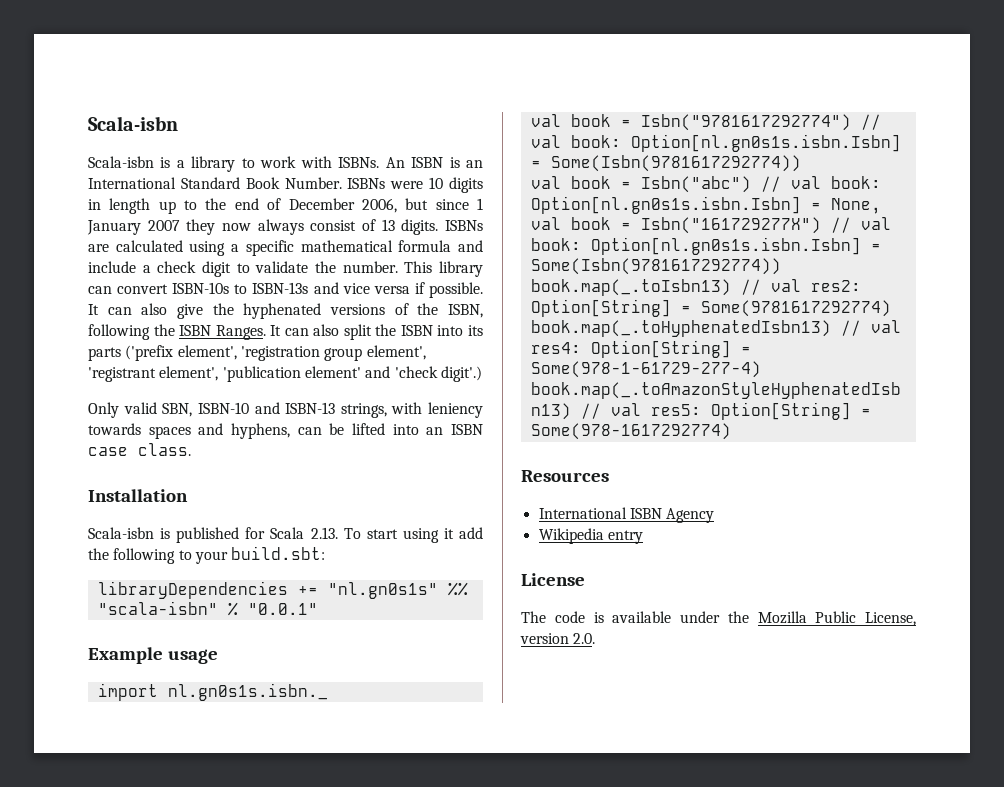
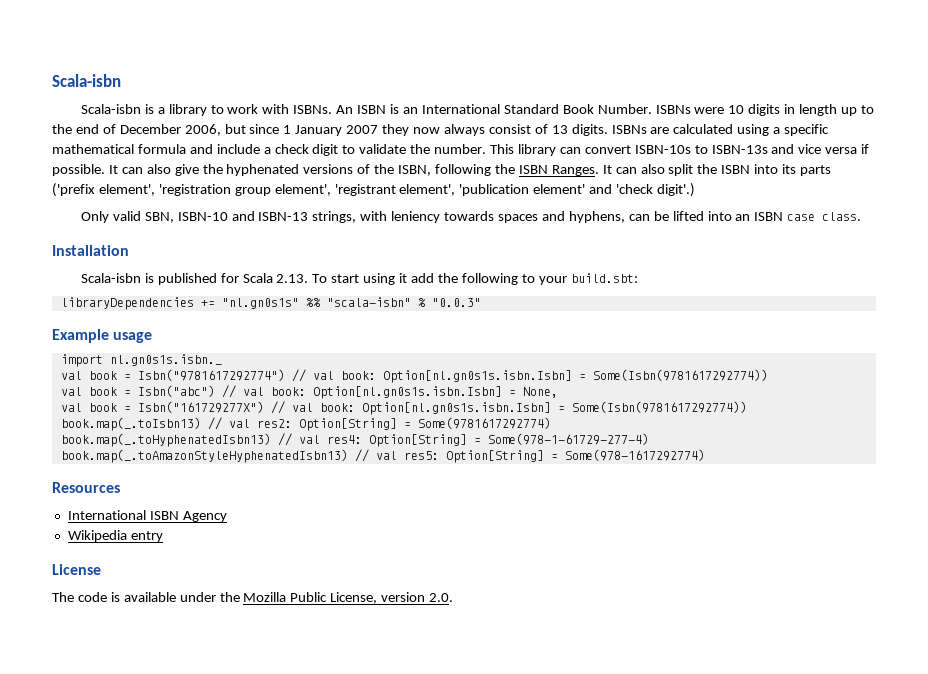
[247,603,318,615] "0.0.1" -> [431,298,481,307] "0.0.3"

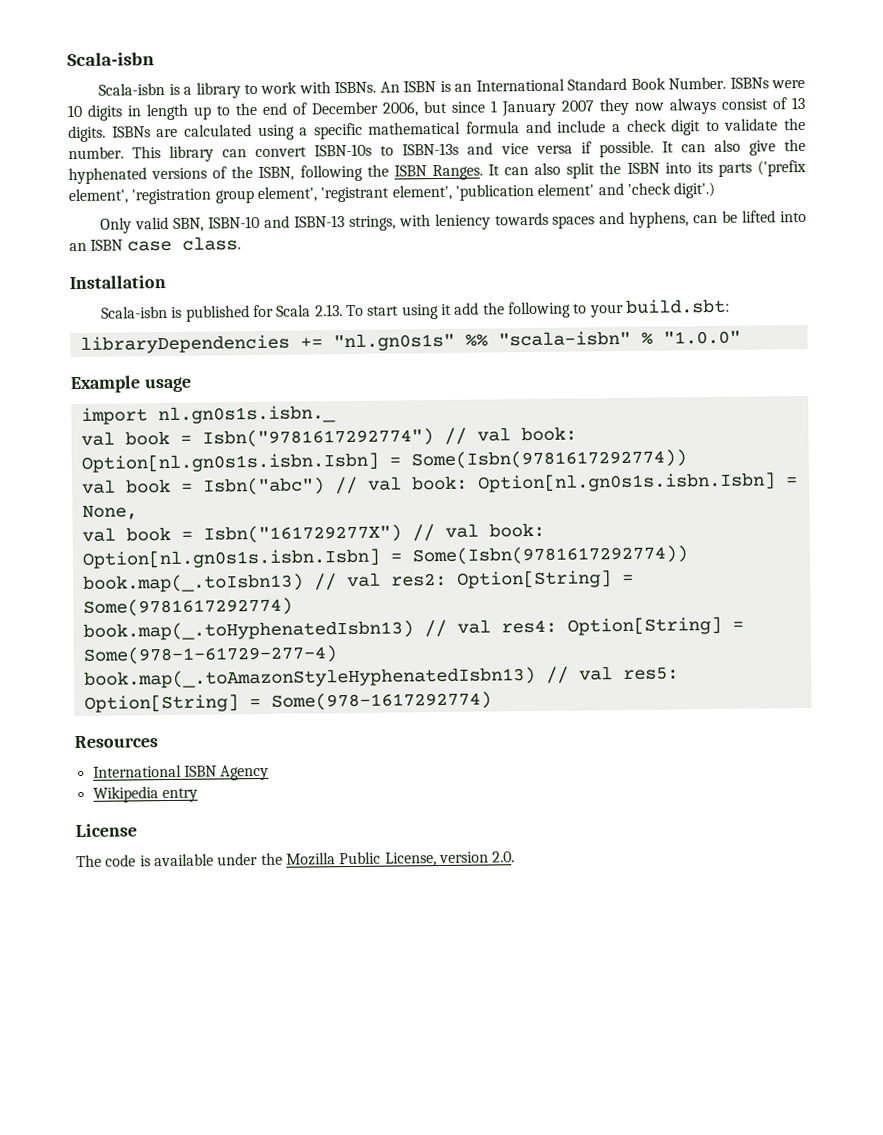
[431,298,481,307] "0.0.3" -> [662,330,741,345] "1.0.0"

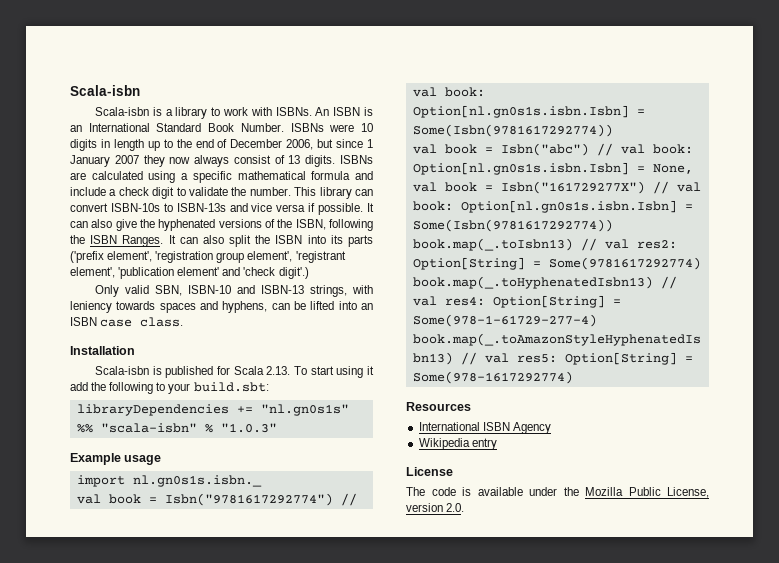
[662,330,741,345] "1.0.0" -> [220,423,277,433] "1.0.3"

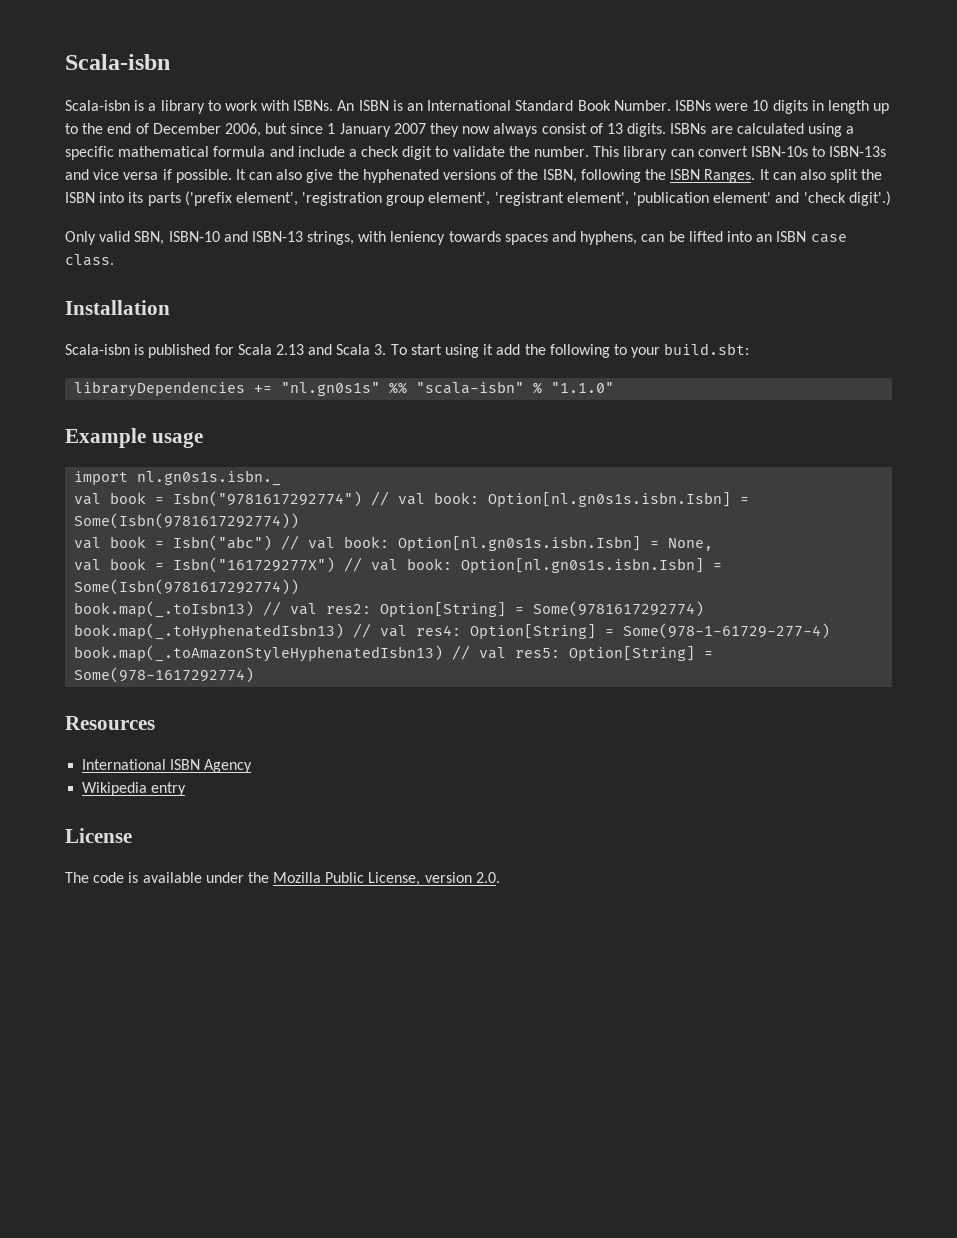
[266,366,291,375] 2.13. -> [275,344,387,355] 2.13 and Scala 3.
[220,423,277,433] "1.0.3" -> [551,382,615,393] "1.1.0"

